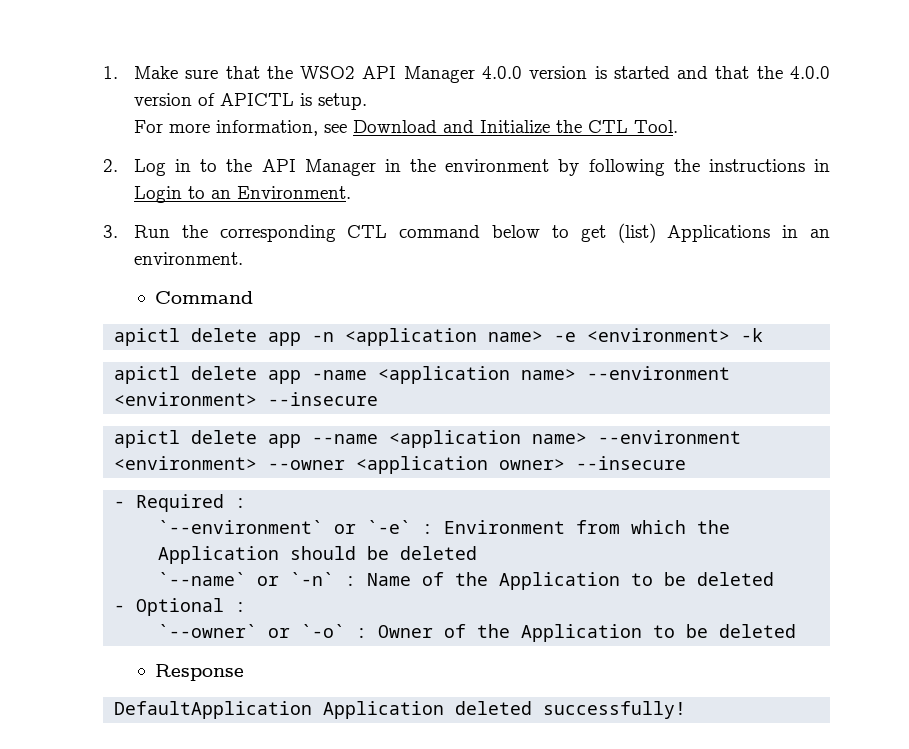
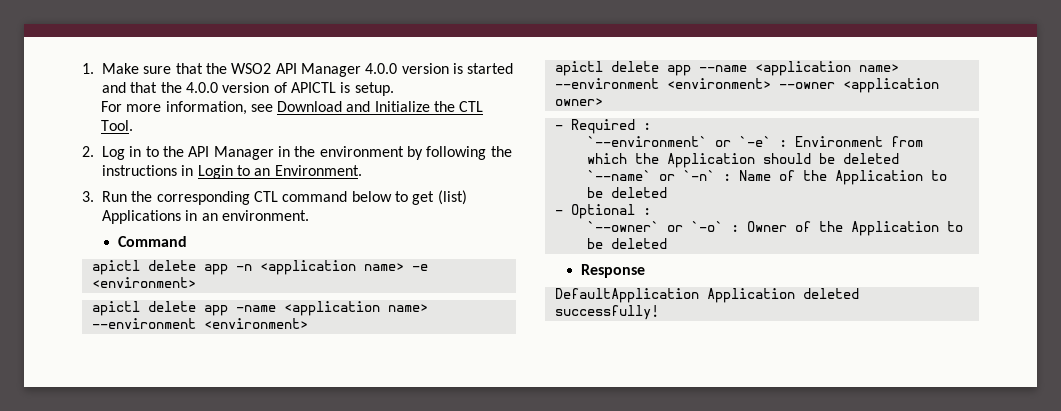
[741,328,764,342] -k -> (196, 282) none
[268,392,379,406] --insecure -> (308, 323) none
[576,456,687,470] --insecure -> (603, 102) none

